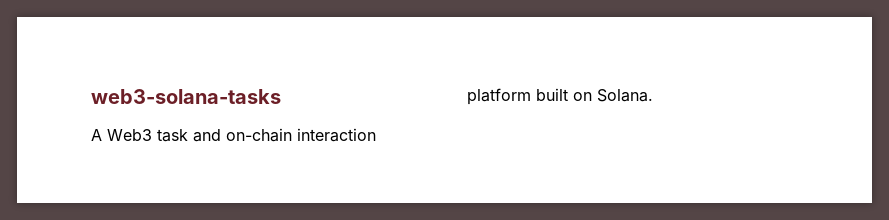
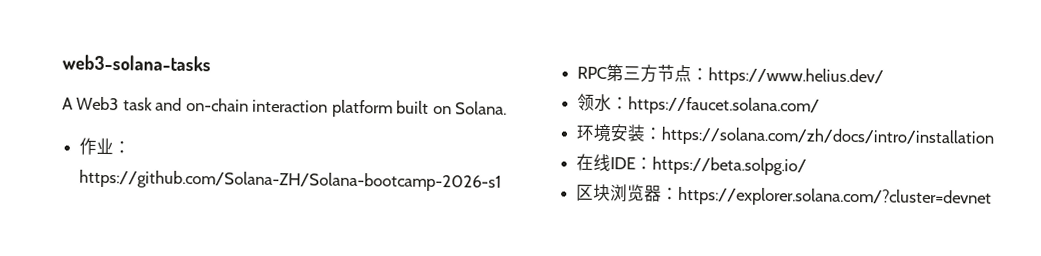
(653, 95) none -> [79,137,132,155] [79,169,503,192] [577,64,885,87] [577,93,821,116] [576,123,996,148] [576,153,808,176] [576,183,993,208] // 作业：https://github.com/Solana-ZH/Solana-bootcamp-2026-s1 // RPC第三方节点：https://www.helius.dev/ // 领水：https://faucet.solana.com/ // 环境安装：https://solana.com/zh/docs/intro/installation // 在线IDE：https://beta.solpg.io/ // 区块浏览器：https://explorer.solana.com/?cluster=devnet

